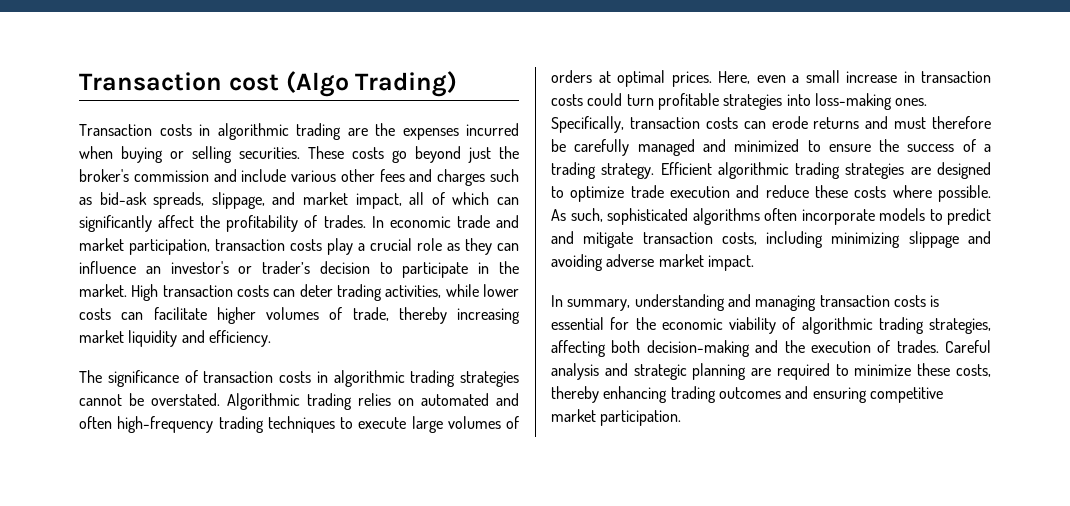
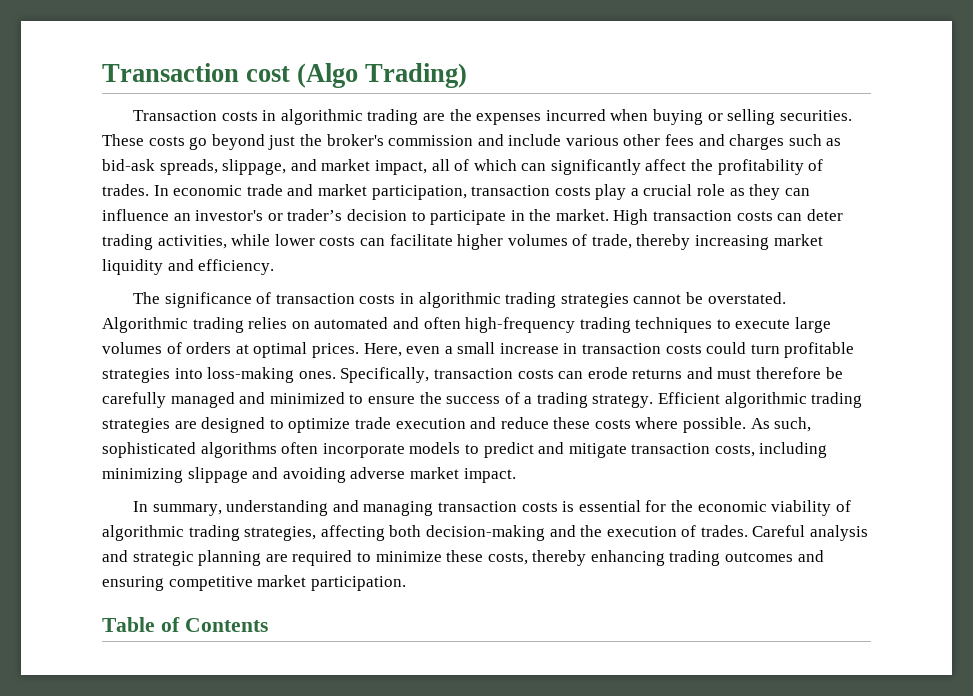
(682, 418) none -> [102,617,268,632] // Table of Contents

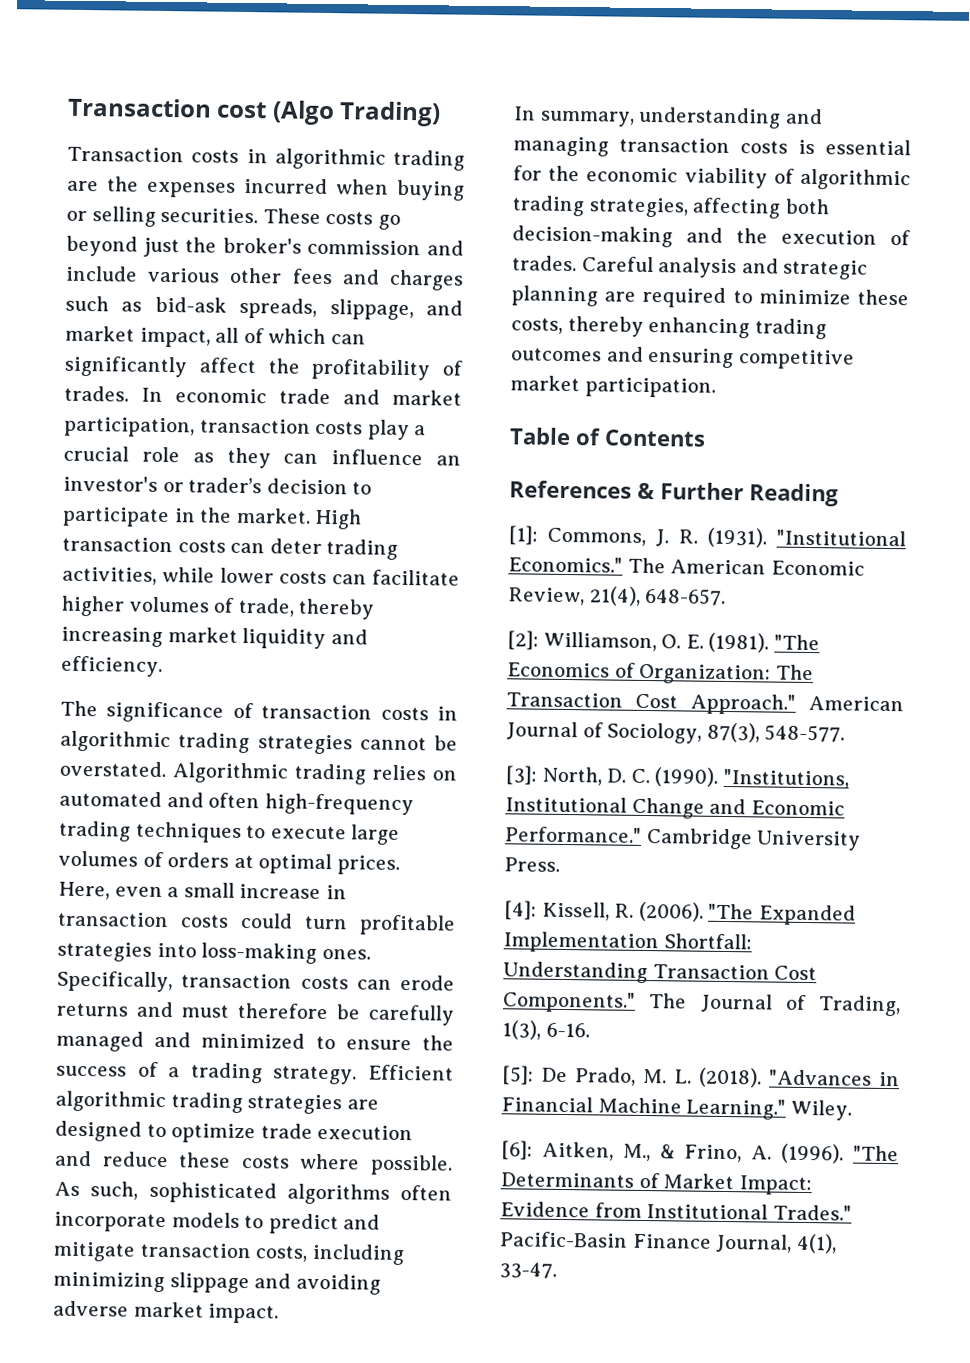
(268, 625) none -> [509,480,839,507] [508,525,906,548] [508,556,865,576] [507,586,727,606] [507,630,820,653] [507,662,814,685] [506,692,904,715] [506,721,846,744] [505,765,849,789] [505,796,845,819] [505,826,862,851] [504,857,560,872] [504,900,856,926] [503,931,752,954] [503,961,818,984] [502,991,902,1017] [502,1020,590,1040] [502,1065,900,1088] [501,1096,852,1121] [501,1140,899,1164] [500,1172,812,1196] [500,1201,852,1221] [500,1231,837,1254] [499,1262,557,1279] // References & Further Reading // [1]: Commons, J. R. (1931). "Institutional Economics." The American Economic Review, 21(4), 648-657. // [2]: Williamson, O. E. (1981). "The Economics of Organization: The Transaction Cost Approach." American Journal of Sociology, 87(3), 548-577. // [3]: North, D. C. (1990). "Institutions, Institutional Change and Economic Performance." Cambridge University Press. // [4]: Kissell, R. (2006). "The Expanded Implementation Shortfall: Understanding Transaction Cost Components." The Journal of Trading, 1(3), 6-16. // [5]: De Prado, M. L. (2018). "Advances in Financial Machine Learning." Wiley. // [6]: Aitken, M., & Frino, A. (1996). "The Determinants of Market Impact: Evidence from Institutional Trades." Pacific-Basin Finance Journal, 4(1), 33-47.

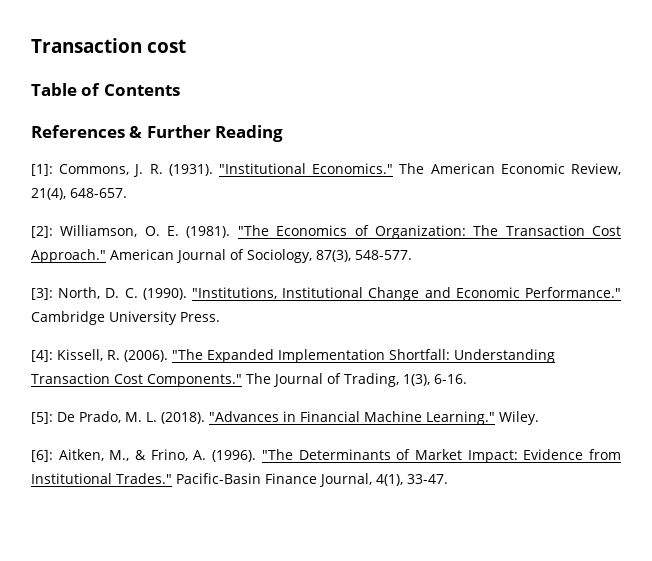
[271,100,442,127] [67,146,465,171] [67,176,465,201] [66,206,401,230] [66,235,465,258] [65,265,464,291] [65,295,463,321] [65,325,366,348] [64,355,463,381] [64,385,462,406] [64,416,427,441] [63,445,461,469] [63,475,373,495] [62,506,363,530] [62,536,399,560] [62,566,460,586] [61,595,376,620] [61,626,368,650] [61,655,163,677] [60,700,458,723] [60,730,458,755] [59,760,457,785] [59,790,414,816] [58,820,401,845] [58,850,400,875] [58,881,347,900] [57,911,456,936] [57,941,371,964] [57,970,455,993] [56,1001,454,1026] [56,1030,454,1052] [56,1061,454,1085] [55,1090,379,1115] [55,1120,414,1144] [54,1150,454,1176] [54,1181,452,1205] [54,1211,381,1235] [53,1241,405,1266] [53,1271,381,1295] [53,1300,280,1324] [513,106,823,129] [513,136,911,157] [513,165,911,191] [512,195,830,219] [512,225,911,248] [512,255,869,280] [511,285,909,308] [511,315,827,340] [510,346,855,370] [510,375,716,398] (Algo Trading) // Transaction costs in algorithmic trading are the expenses incurred when buying or selling securities. These costs go beyond just the broker's commission and include various other fees and charges such as bid-ask spreads, slippage, and market impact, all of which can significantly affect the profitability of trades. In economic trade and market participation, transaction costs play a crucial role as they can influence an investor's or trader’s decision to participate in the market. High transaction costs can deter trading activities, while lower costs can facilitate higher volumes of trade, thereby increasing market liquidity and efficiency. // The significance of transaction costs in algorithmic trading strategies cannot be overstated. Algorithmic trading relies on automated and often high-frequency trading techniques to execute large volumes of orders at optimal prices. Here, even a small increase in transaction costs could turn profitable strategies into loss-making ones. Specifically, transaction costs can erode returns and must therefore be carefully managed and minimized to ensure the success of a trading strategy. Efficient algorithmic trading strategies are designed to optimize trade execution and reduce these costs where possible. As such, sophisticated algorithms often incorporate models to predict and mitigate transaction costs, including minimizing slippage and avoiding adverse market impact. // In summary, understanding and managing transaction costs is essential for the economic viability of algorithmic trading strategies, affecting both decision-making and the execution of trades. Careful analysis and strategic planning are required to minimize these costs, thereby enhancing trading outcomes and ensuring competitive market participation. -> (187, 46) none

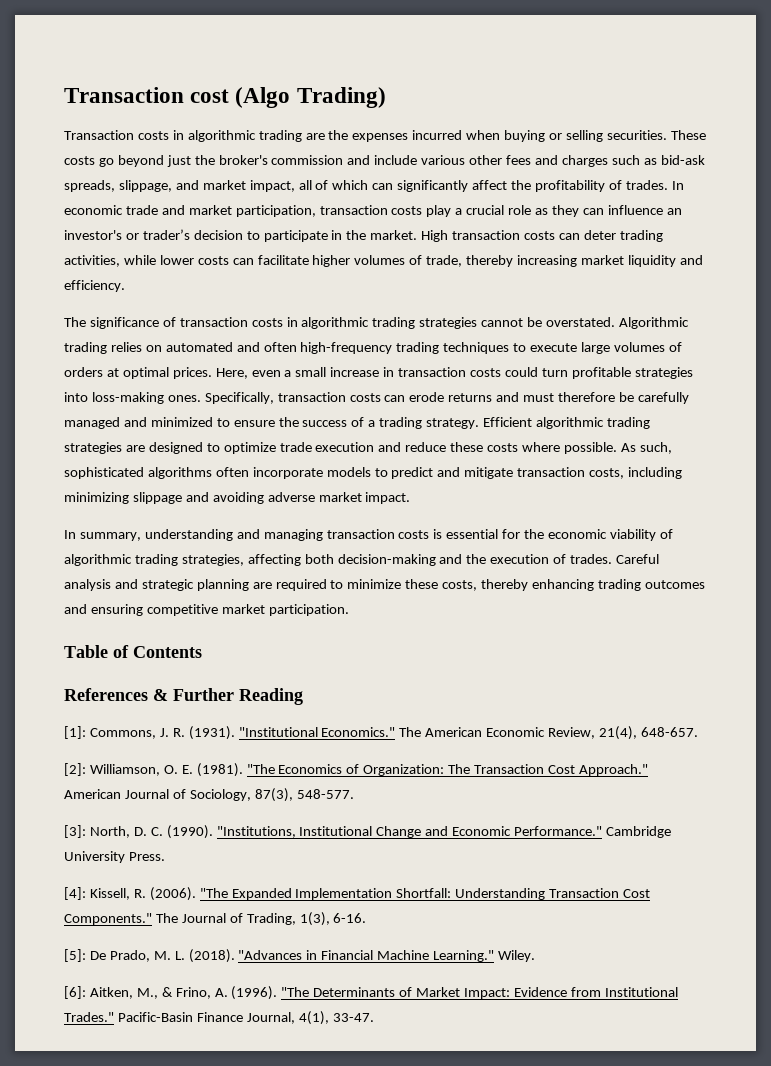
(187, 46) none -> [235,87,386,108] [64,130,706,142] [64,155,705,167] [64,180,684,192] [64,205,682,217] [64,229,663,242] [64,255,703,267] [64,280,125,292] [64,317,689,329] [64,342,682,354] [64,367,693,379] [64,392,689,404] [64,417,650,429] [64,442,672,454] [64,467,683,479] [64,492,411,504] [64,529,673,541] [64,554,660,566] [64,579,705,591] [64,604,349,616] (Algo Trading) // Transaction costs in algorithmic trading are the expenses incurred when buying or selling securities. These costs go beyond just the broker's commission and include various other fees and charges such as bid-ask spreads, slippage, and market impact, all of which can significantly affect the profitability of trades. In economic trade and market participation, transaction costs play a crucial role as they can influence an investor's or trader’s decision to participate in the market. High transaction costs can deter trading activities, while lower costs can facilitate higher volumes of trade, thereby increasing market liquidity and efficiency. // The significance of transaction costs in algorithmic trading strategies cannot be overstated. Algorithmic trading relies on automated and often high-frequency trading techniques to execute large volumes of orders at optimal prices. Here, even a small increase in transaction costs could turn profitable strategies into loss-making ones. Specifically, transaction costs can erode returns and must therefore be carefully managed and minimized to ensure the success of a trading strategy. Efficient algorithmic trading strategies are designed to optimize trade execution and reduce these costs where possible. As such, sophisticated algorithms often incorporate models to predict and mitigate transaction costs, including minimizing slippage and avoiding adverse market impact. // In summary, understanding and managing transaction costs is essential for the economic viability of algorithmic trading strategies, affecting both decision-making and the execution of trades. Careful analysis and strategic planning are required to minimize these costs, thereby enhancing trading outcomes and ensuring competitive market participation.

